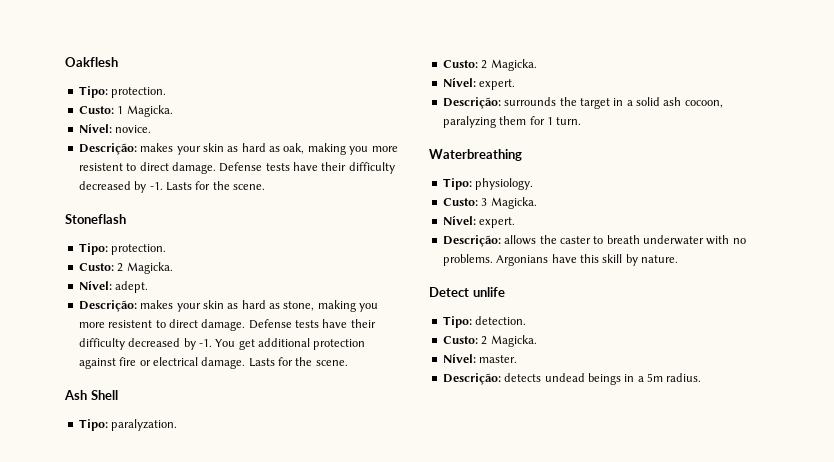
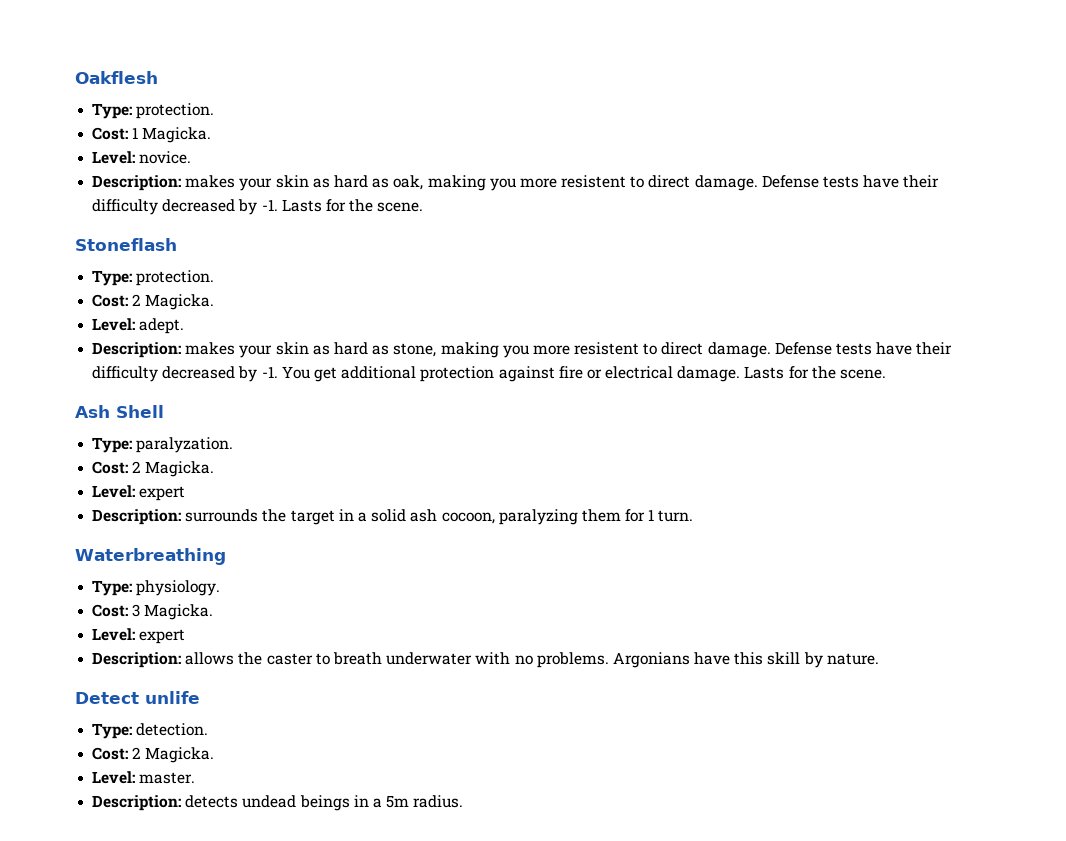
[78,86,167,98] [78,106,114,114] Tipo: protection. // Custo: -> [92,103,215,119] [92,127,129,140] Type: protection. // Cost:
[78,123,112,133] Nível: -> [92,151,136,164] Level:
[78,143,137,155] Descrição: -> [92,175,182,191] Description:
[78,243,167,255] [78,262,173,274] [78,280,112,290] Tipo: protection. // Custo: 2 Magicka. // Nível: -> [92,270,215,286] [92,294,215,310] [92,318,136,331] Type: protection. // Cost: 2 Magicka. // Level:
[78,300,137,312] Descrição: -> [92,342,182,358] Description:
[78,419,108,431] Tipo: -> [92,437,133,453] Type:
[442,59,537,71] [442,77,516,90] [442,97,501,109] Custo: 2 Magicka. // Nível: expert. // Descrição: -> [92,461,215,477] [92,485,186,501] [92,509,182,525] Cost: 2 Magicka. // Level: expert // Description:
[442,178,472,190] Tipo: -> [92,580,133,596] Type:
[442,198,478,206] Custo: -> [92,604,129,617] Cost:
[442,215,516,228] [442,235,501,247] Nível: expert. // Descrição: -> [92,628,186,644] [92,652,182,668] Level: expert // Description:
[442,316,472,328] Tipo: -> [92,723,133,739] Type:
[442,335,537,347] [442,353,476,363] Custo: 2 Magicka. // Nível: -> [92,747,215,763] [92,771,136,784] Cost: 2 Magicka. // Level:
[442,373,501,385] Descrição: -> [92,795,182,811] Description:

